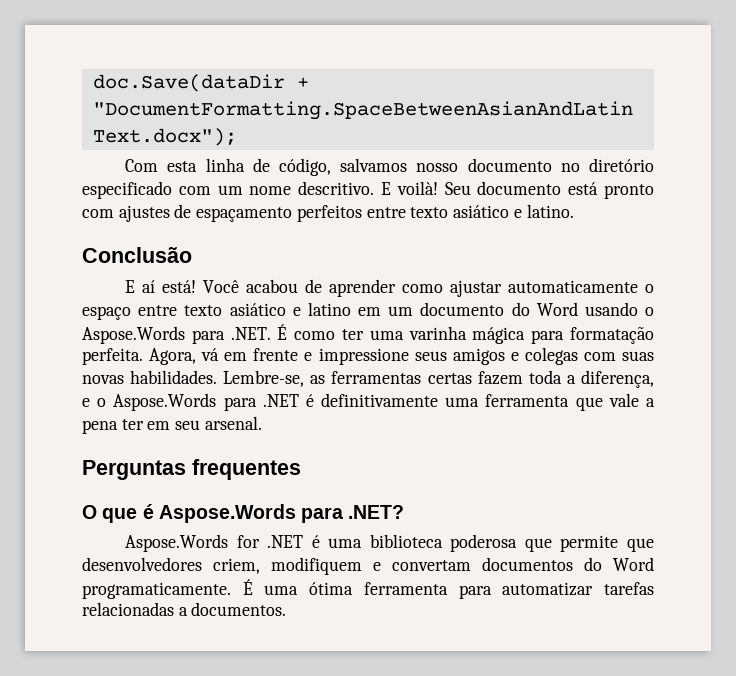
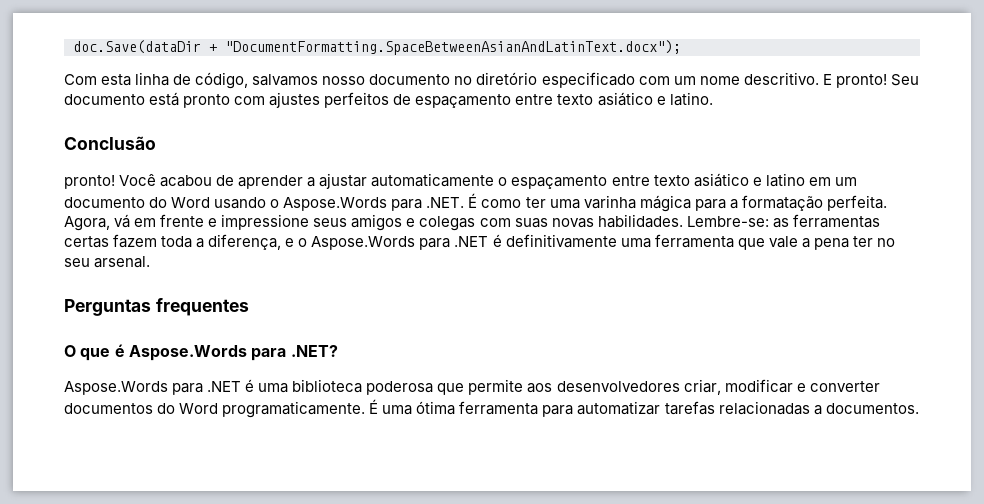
[396,181,438,195] voilà! -> [835,74,887,88] pronto!
(170, 213) none -> [324,92,390,108] perfeitos
[296,205,362,222] perfeitos -> (512, 101) none
[125,280,197,293] E aí está! -> [64,175,115,189] pronto!
[402,284,444,293] como -> [307,177,316,187] a
[82,306,131,320] espaço -> [511,175,608,189] espaçamento
(565, 337) none -> [729,199,738,209] a
[223,370,305,387] Lembre-se, -> [686,216,769,227] Lembre-se:
[147,421,171,430] em -> [876,238,895,247] no
[236,535,260,548] for -> [172,383,204,395] para
[627,538,654,552] [82,557,471,575] que desenvolvedores criem, modifiquem e convertam -> [527,379,880,395] aos desenvolvedores criar, modificar e converter

